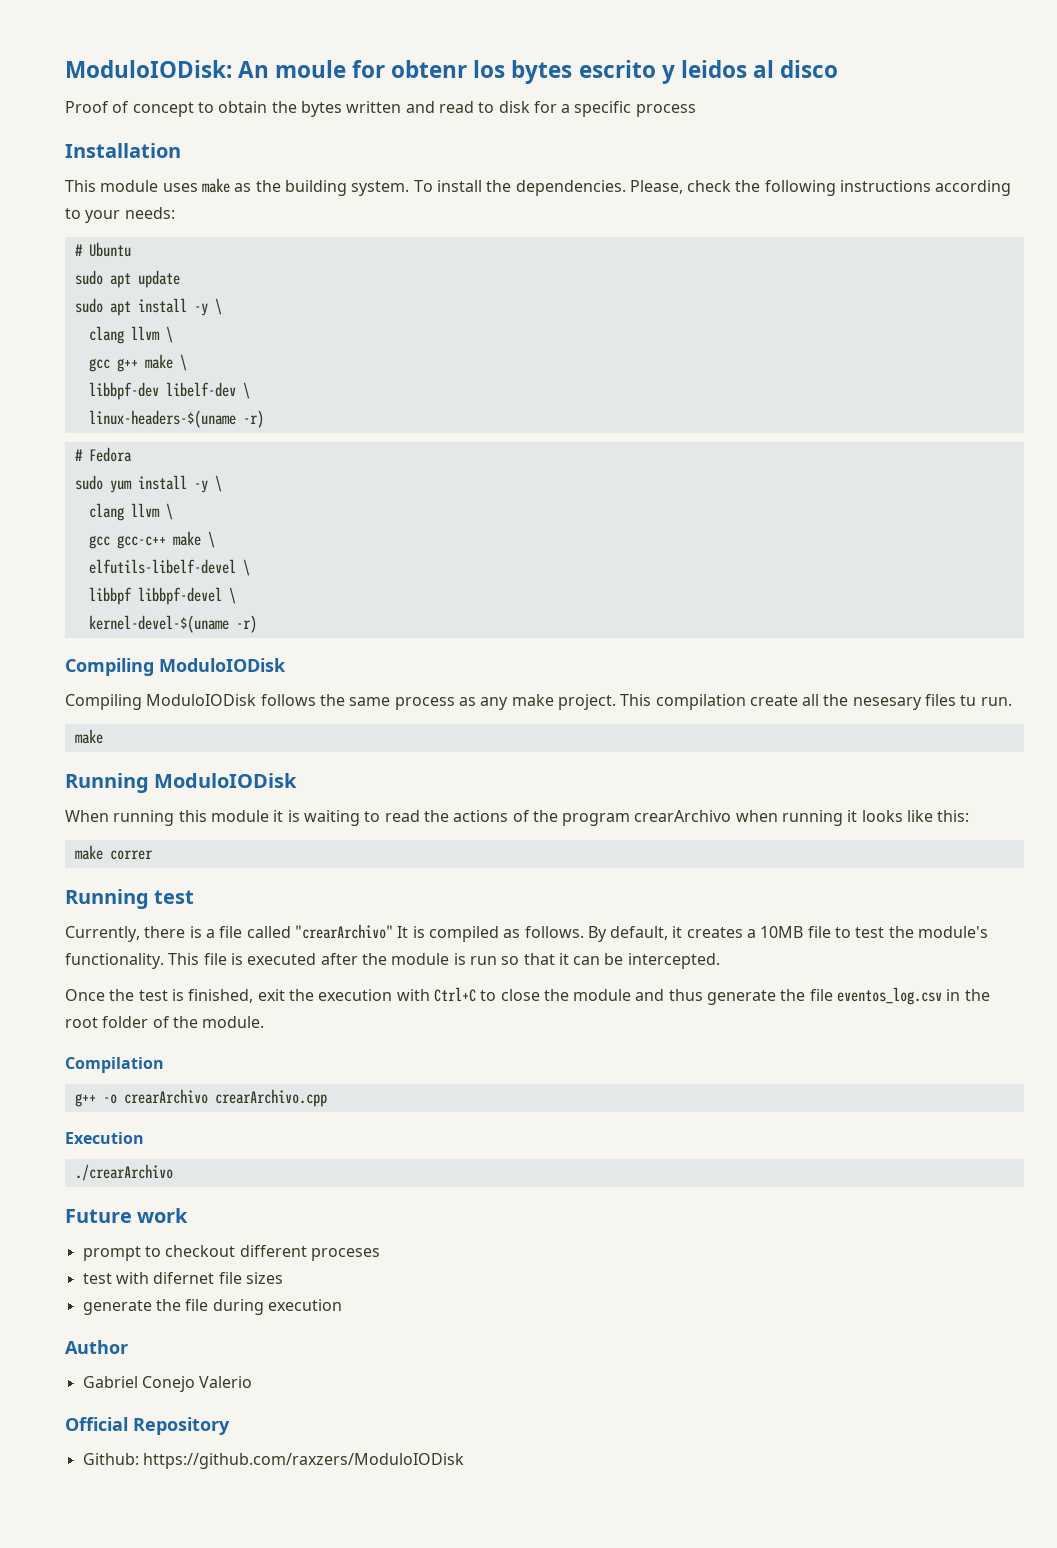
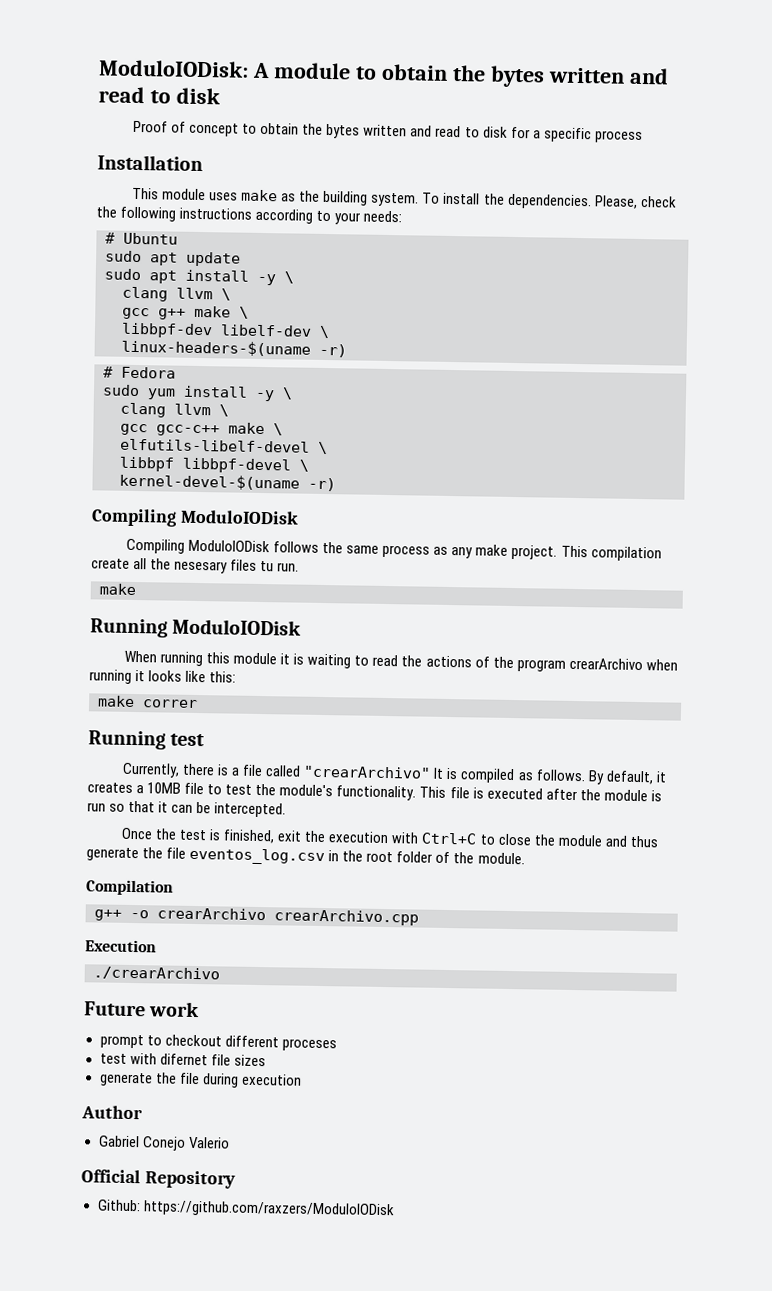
[238,60,838,84] An moule for obtenr los bytes escrito y leidos al disco -> [251,62,669,88] [98,86,221,105] A module to obtain the bytes written and read to disk

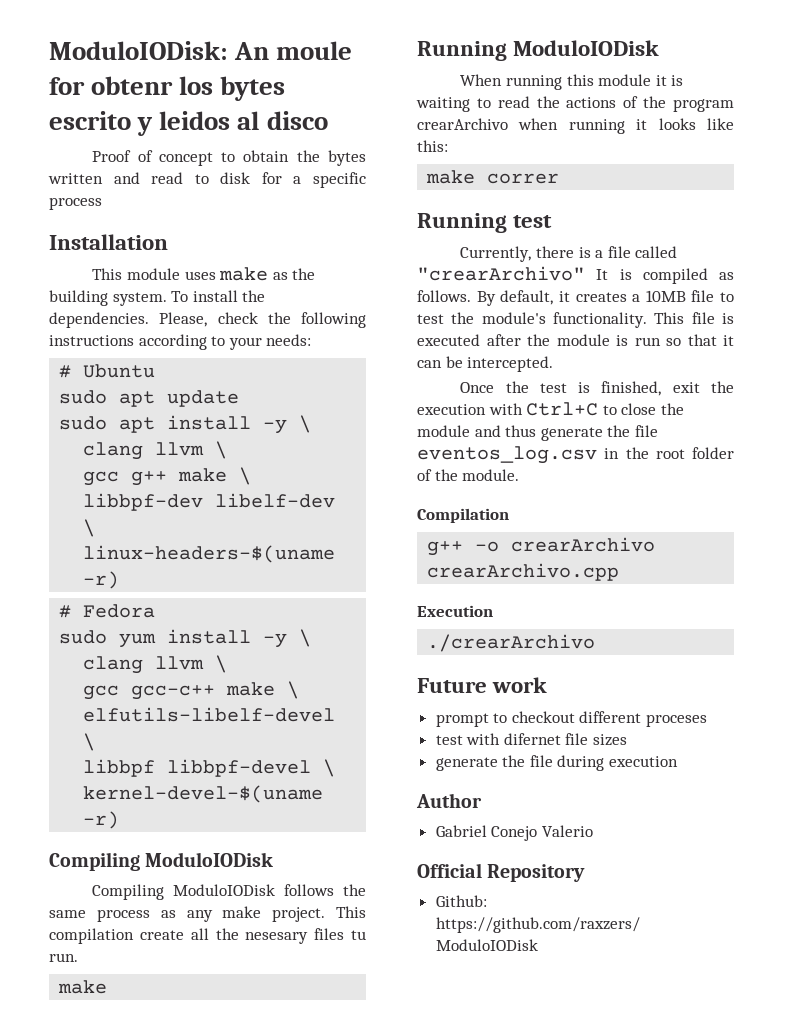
[251,62,669,88] [98,86,221,105] A module to obtain the bytes written and read to disk -> [234,41,353,60] [49,76,286,101] [49,111,328,136] An moule for obtenr los bytes escrito y leidos al disco

